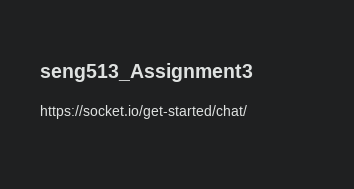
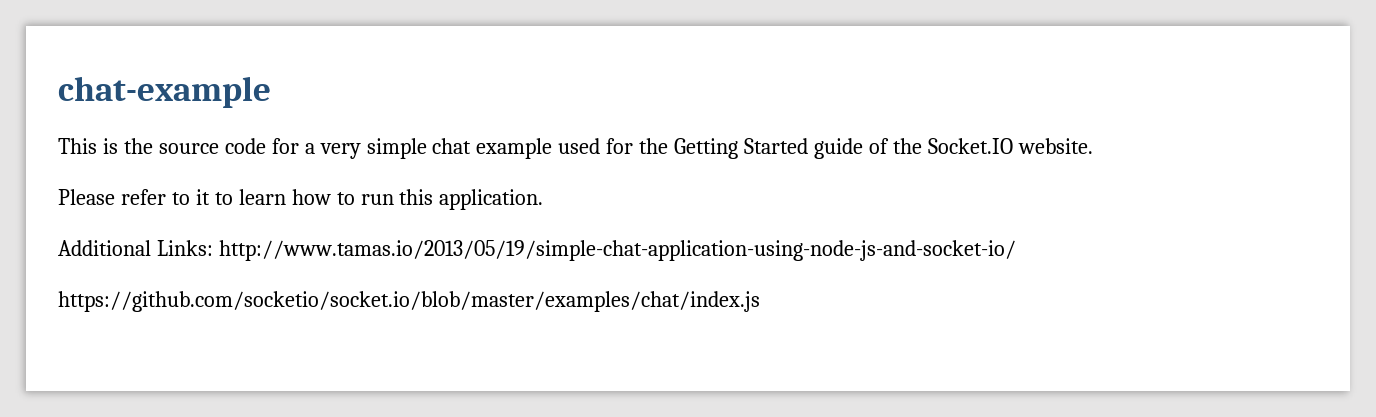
[40,63,253,82] [40,105,247,119] seng513_Assignment3 // https://socket.io/get-started/chat/ -> [58,76,271,108] [58,138,1093,159] [58,189,544,210] [58,240,1016,261] [58,291,760,312] chat-example // This is the source code for a very simple chat example used for the Getting Started guide of the Socket.IO website. // Please refer to it to learn how to run this application. // Additional Links: http://www.tamas.io/2013/05/19/simple-chat-application-using-node-js-and-socket-io/ // https://github.com/socketio/socket.io/blob/master/examples/chat/index.js

